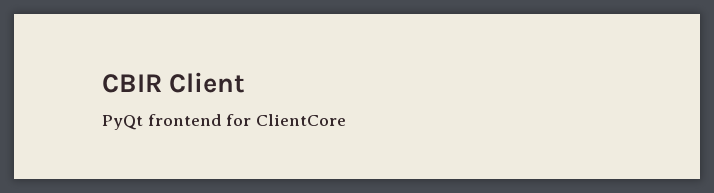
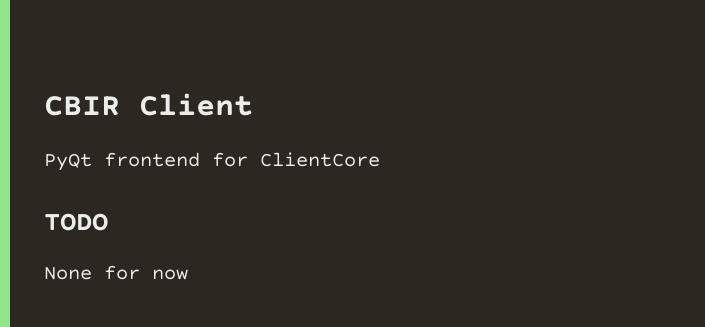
(347, 120) none -> [44,213,108,231] [44,265,188,280] // TODO // None for now

